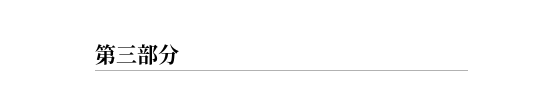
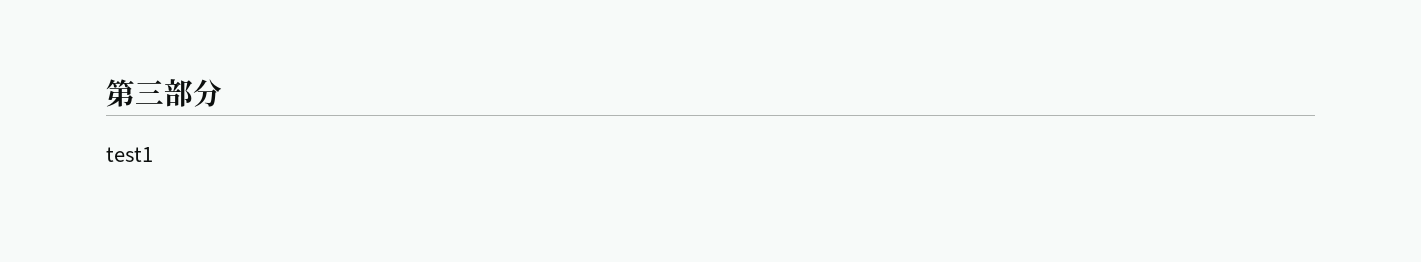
(179, 54) none -> [106,147,153,162] // test1

